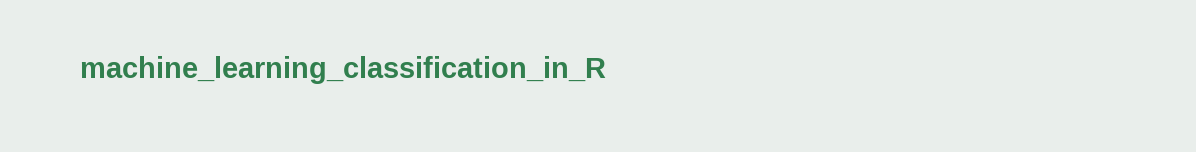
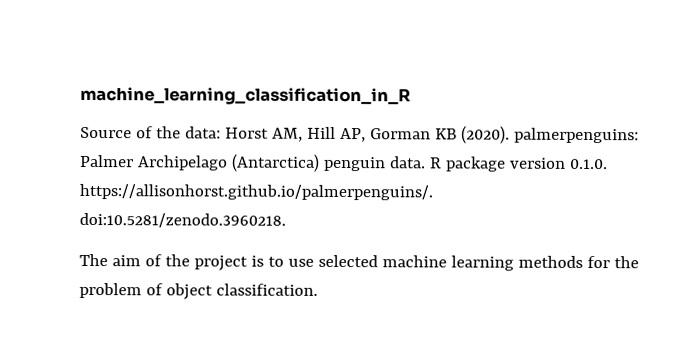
(606, 70) none -> [80,125,639,144] [80,153,608,172] [79,183,433,201] [79,212,286,228] [79,253,639,271] [79,282,318,300] // Source of the data: Horst AM, Hill AP, Gorman KB (2020). palmerpenguins: Palmer Archipelago (Antarctica) penguin data. R package version 0.1.0. https://allisonhorst.github.io/palmerpenguins/. doi:10.5281/zenodo.3960218. // The aim of the project is to use selected machine learning methods for the problem of object classification.

